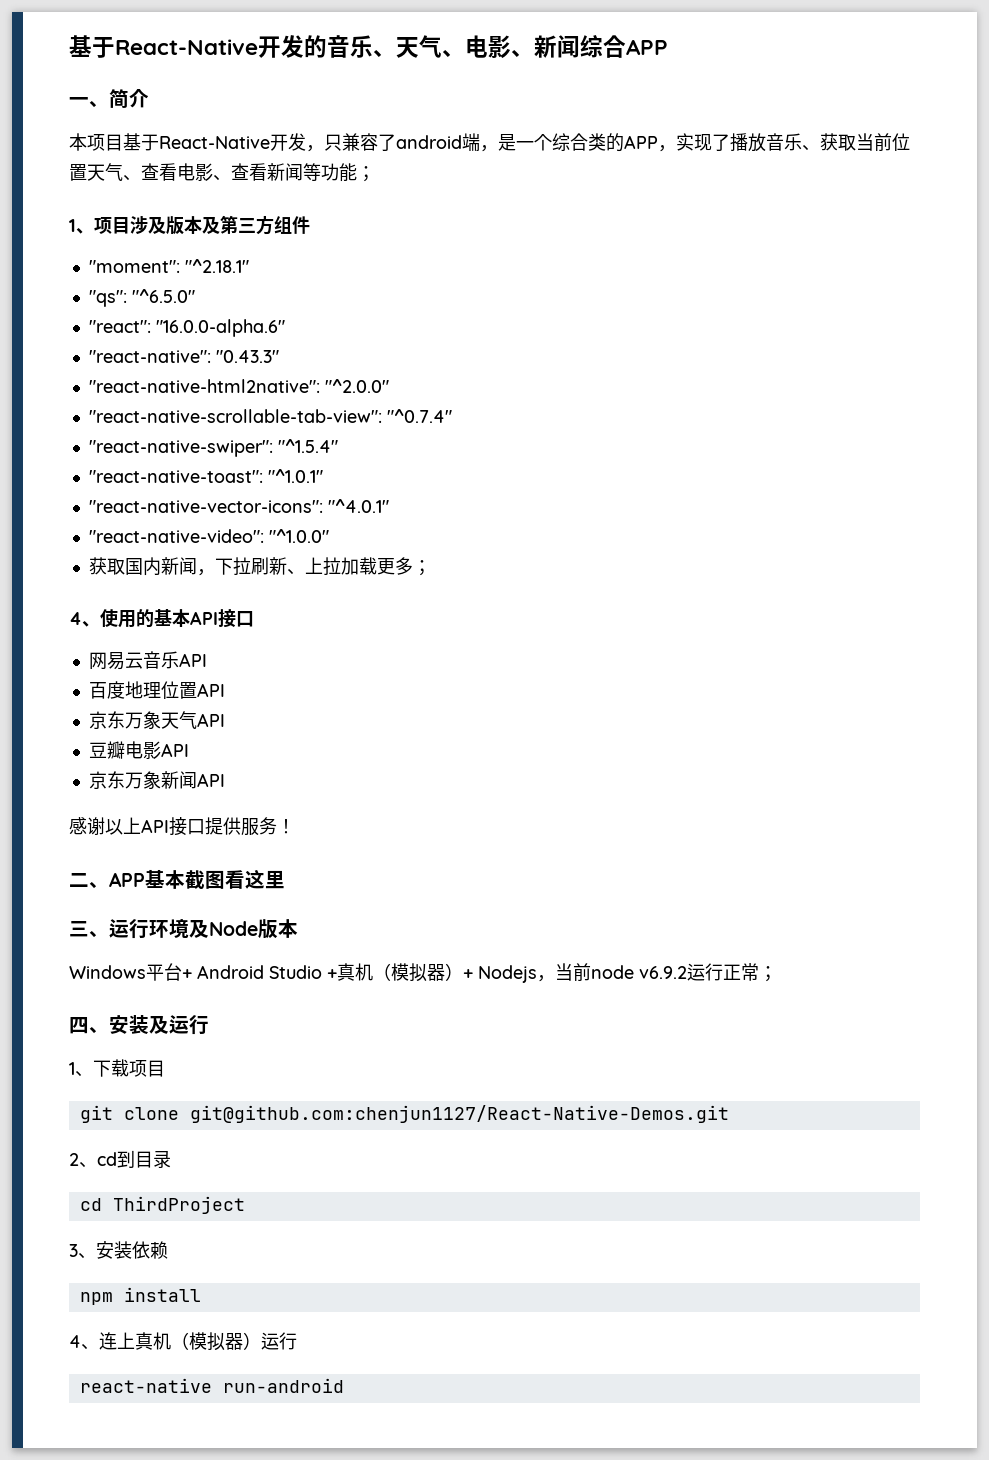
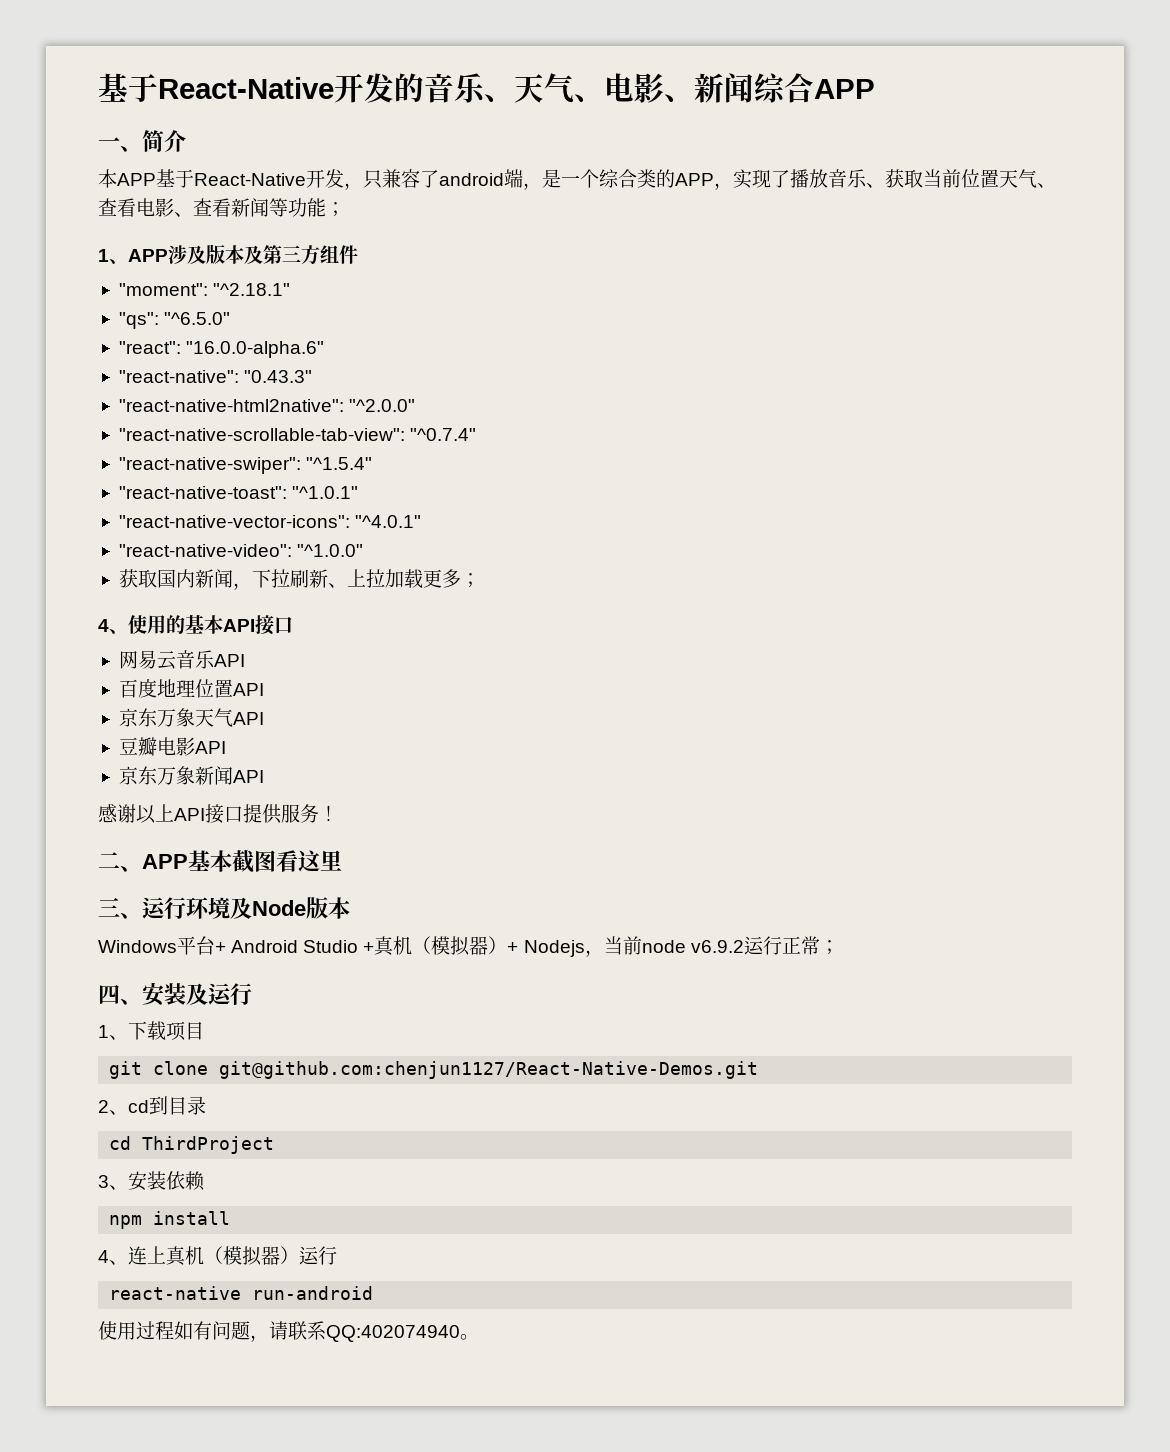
[87,134,123,151] 项目 -> [117,173,156,186] APP
[94,217,130,234] 项目 -> [128,249,168,262] APP
(344, 1385) none -> [98,1321,479,1342] // 使用过程如有问题，请联系QQ:402074940。

